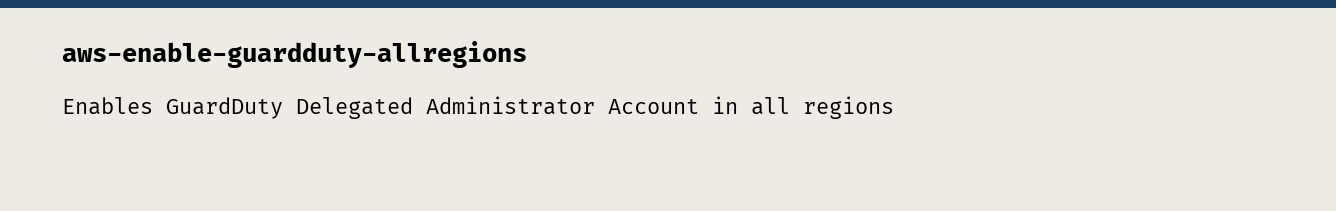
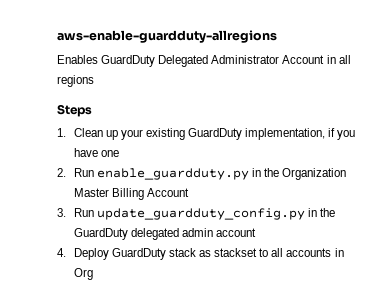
(894, 107) none -> [57,104,92,117] [57,128,356,140] [73,148,119,157] [57,168,347,180] [73,188,189,200] [57,208,336,220] [73,228,257,240] [57,248,344,260] [73,268,93,280] // Steps // 1. Clean up your existing GuardDuty implementation, if you have one // 2. Run enable_guardduty.py in the Organization Master Billing Account // 3. Run update_guardduty_config.py in the GuardDuty delegated admin account // 4. Deploy GuardDuty stack as stackset to all accounts in Org

